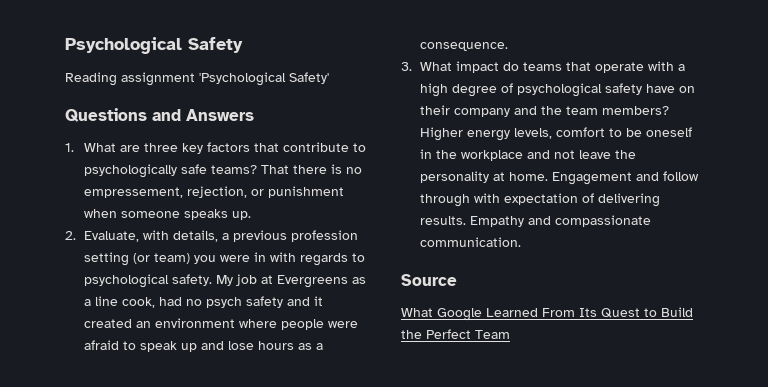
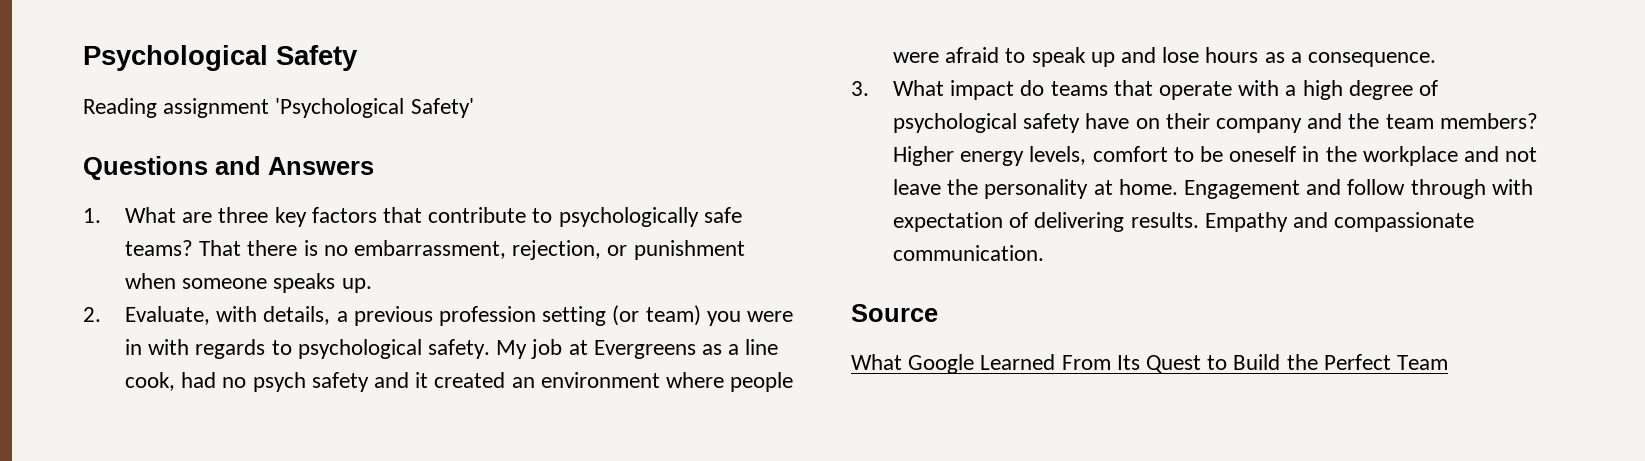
[83,187,183,198] empressement, -> [353,240,506,259] embarrassment,

